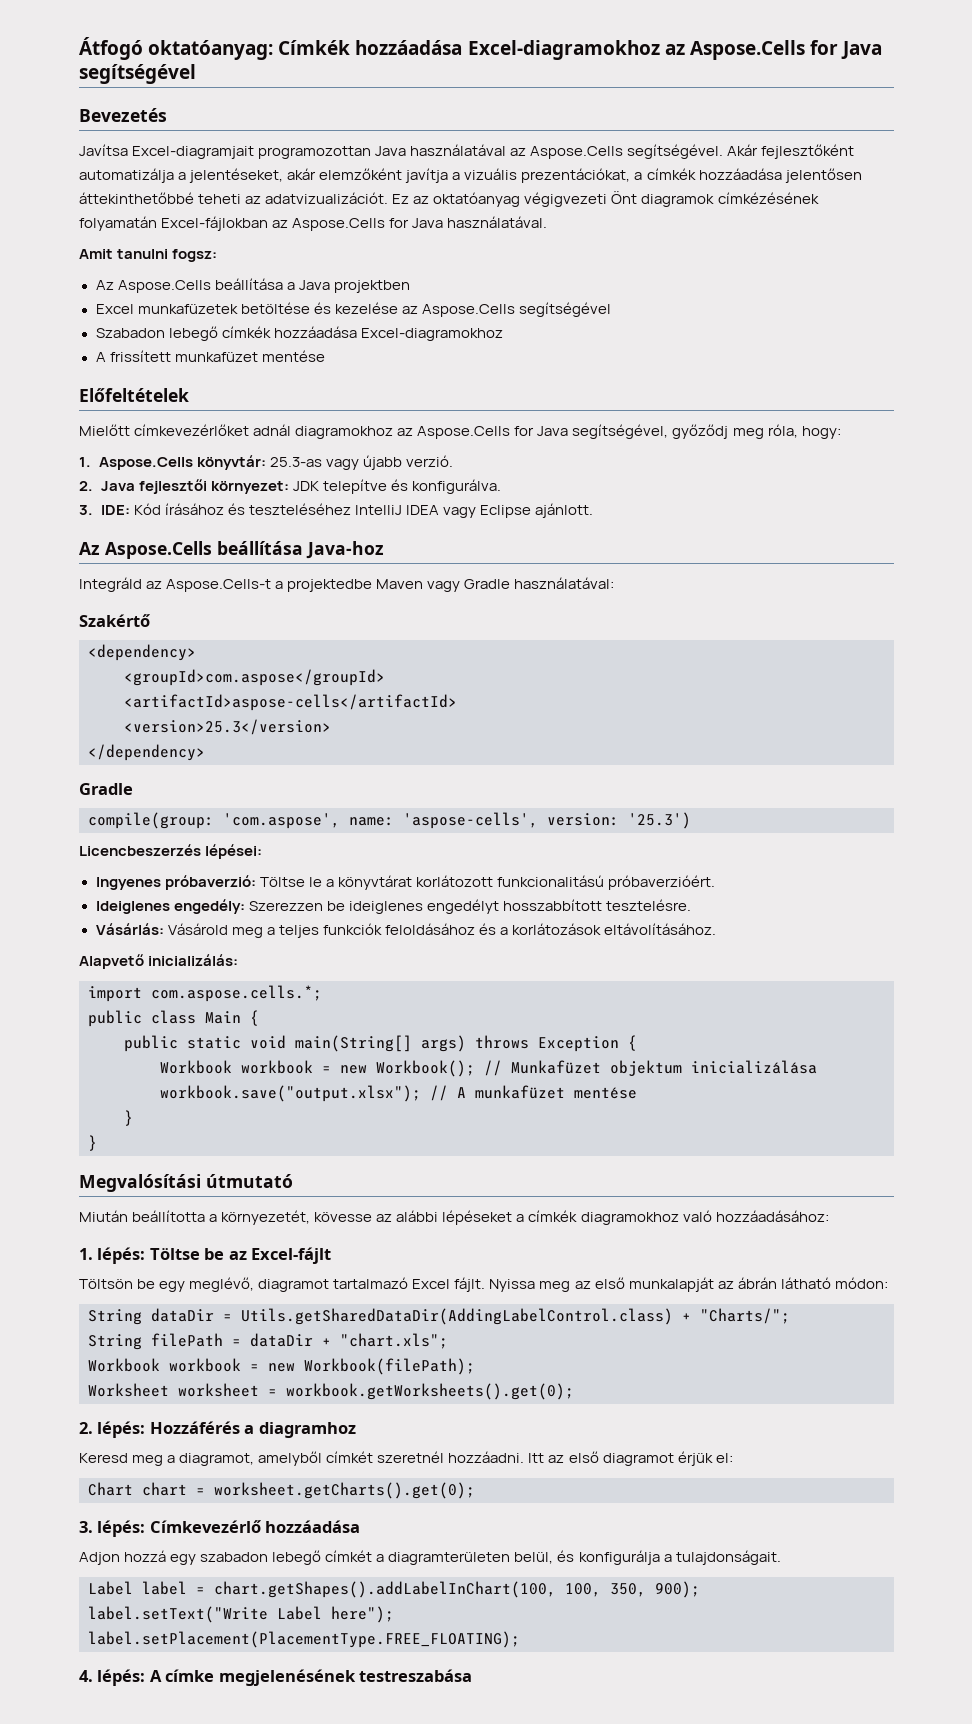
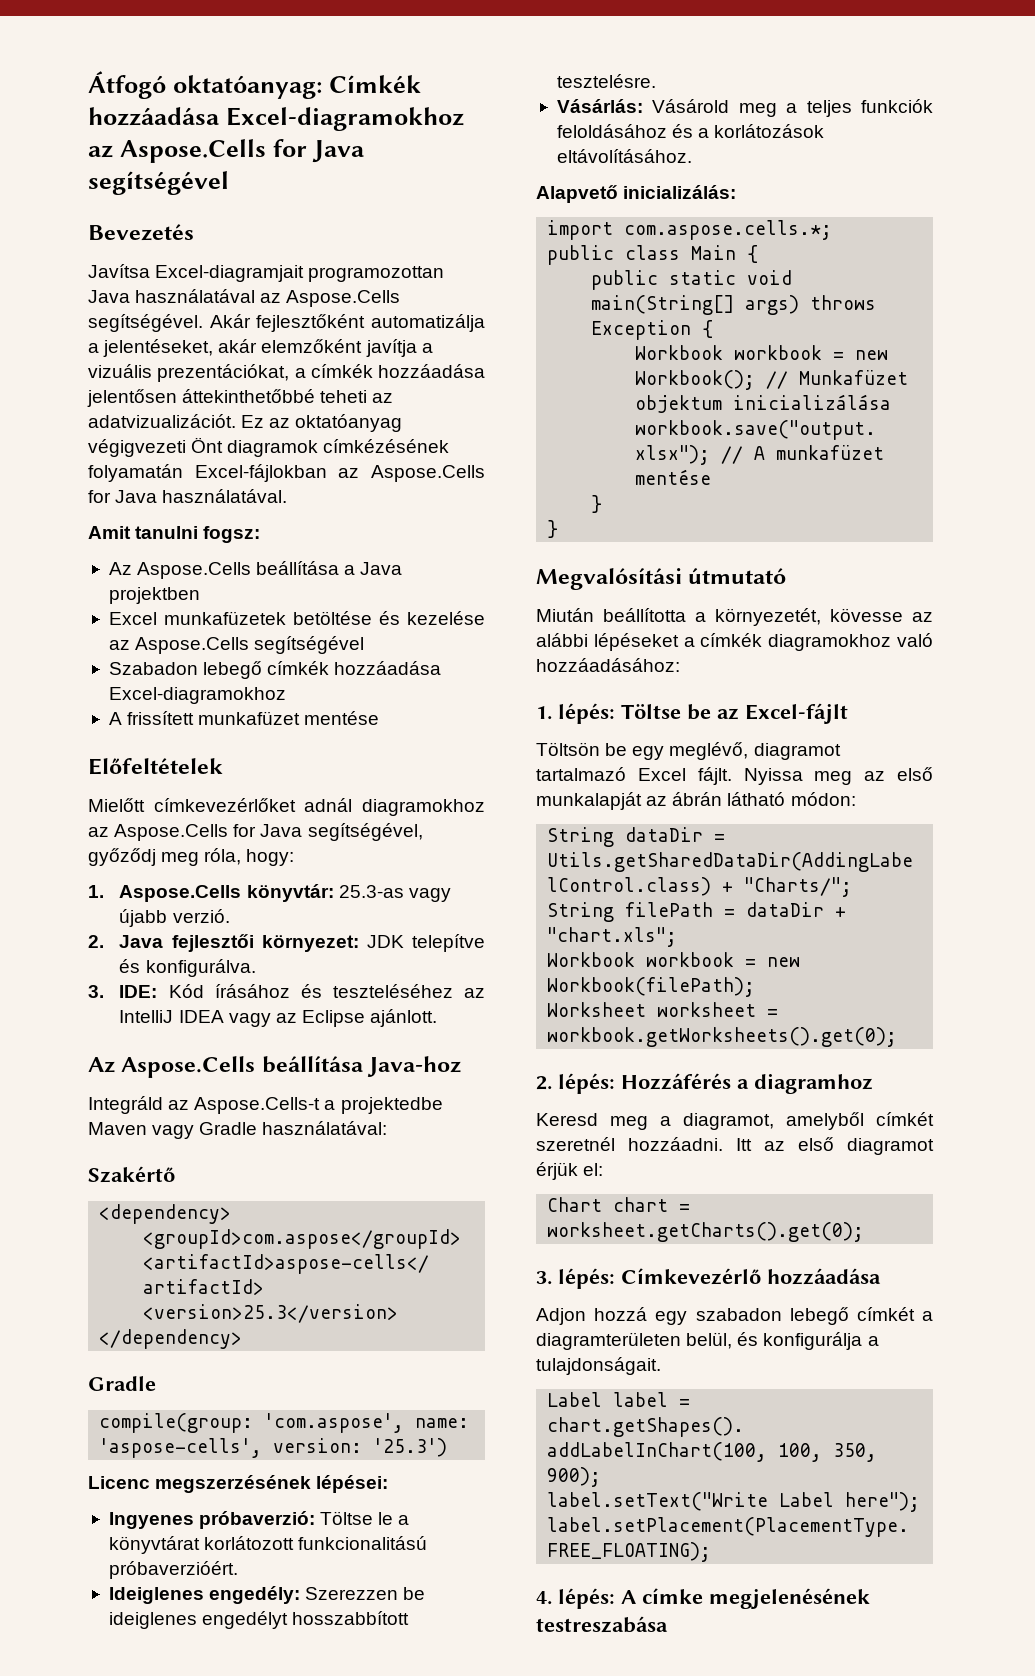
(351, 509) none -> [464,988,485,998] az
(476, 512) none -> [275,1013,297,1023] az
[79,844,201,856] Licencbeszerzés -> [88,1475,312,1493] Licenc megszerzésének

